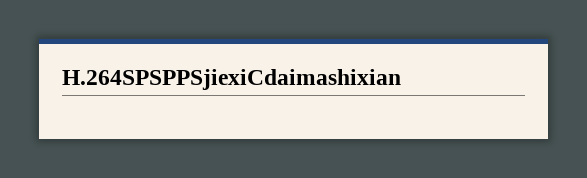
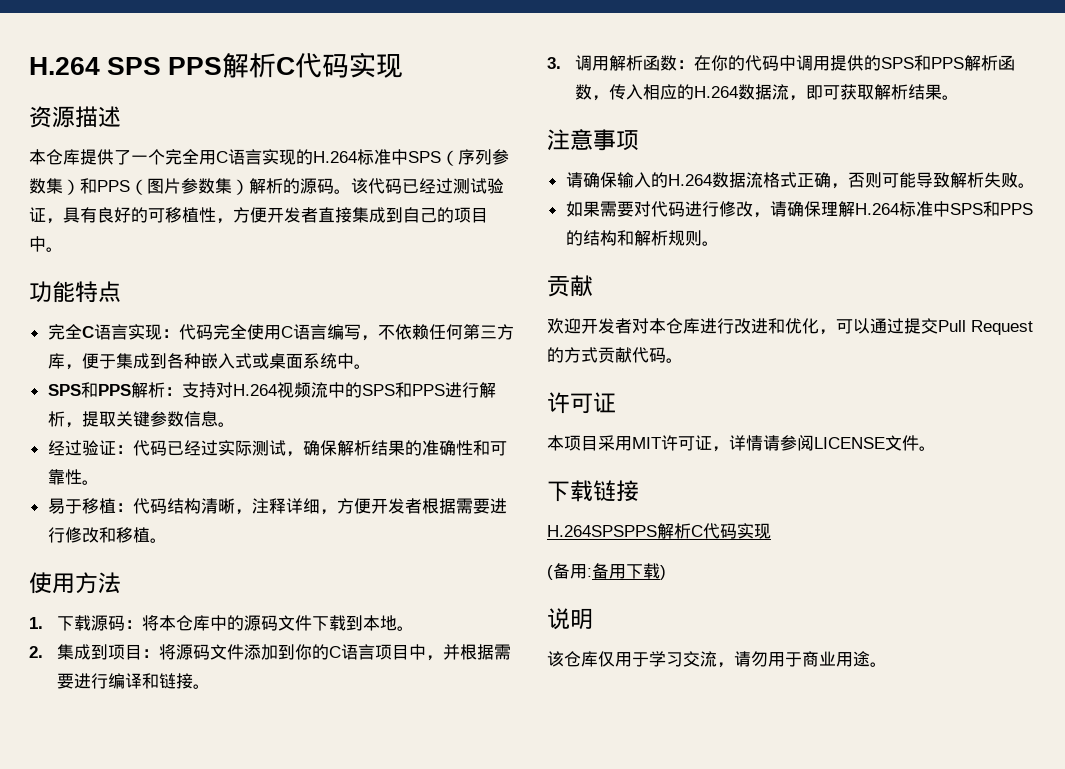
[62,69,401,90] H.264SPSPPSjiexiCdaimashixian -> [29,52,404,78] [29,106,121,128] [29,149,509,166] [29,178,504,195] [29,207,488,224] [29,236,63,252] [29,281,121,303] [47,324,514,341] [47,353,371,370] [47,382,496,398] [47,411,235,428] [47,440,507,457] [47,469,99,485] [47,498,507,515] [47,527,167,543] [29,572,121,594] [29,615,414,631] [29,644,511,661] [56,673,210,689] [547,55,1015,71] [574,84,959,101] [547,129,639,151] [565,172,1035,189] [565,201,1033,218] [565,230,719,246] [547,275,593,297] [547,318,1033,335] [547,347,683,363] [547,392,616,414] [547,435,936,452] [547,480,639,502] [547,523,771,539] [547,563,666,580] [547,608,593,630] [547,651,887,668] H.264 SPS PPS解析C代码实现 // 资源描述 // 本仓库提供了一个完全用C语言实现的H.264标准中SPS（序列参数集）和PPS（图片参数集）解析的源码。该代码已经过测试验证，具有良好的可移植性，方便开发者直接集成到自己的项目中。 // 功能特点 // 完全C语言实现：代码完全使用C语言编写，不依赖任何第三方库，便于集成到各种嵌入式或桌面系统中。 // SPS和PPS解析：支持对H.264视频流中的SPS和PPS进行解析，提取关键参数信息。 // 经过验证：代码已经过实际测试，确保解析结果的准确性和可靠性。 // 易于移植：代码结构清晰，注释详细，方便开发者根据需要进行修改和移植。 // 使用方法 // 1.下载源码：将本仓库中的源码文件下载到本地。 // 2.集成到项目：将源码文件添加到你的C语言项目中，并根据需要进行编译和链接。 // 3.调用解析函数：在你的代码中调用提供的SPS和PPS解析函数，传入相应的H.264数据流，即可获取解析结果。 // 注意事项 // 请确保输入的H.264数据流格式正确，否则可能导致解析失败。 // 如果需要对代码进行修改，请确保理解H.264标准中SPS和PPS的结构和解析规则。 // 贡献 // 欢迎开发者对本仓库进行改进和优化，可以通过提交Pull Request的方式贡献代码。 // 许可证 // 本项目采用MIT许可证，详情请参阅LICENSE文件。 // 下载链接 // H.264SPSPPS解析C代码实现 // (备用:备用下载) // 说明 // 该仓库仅用于学习交流，请勿用于商业用途。

